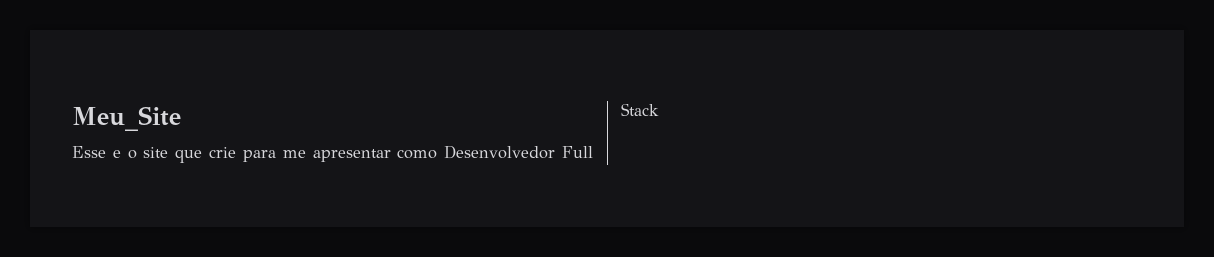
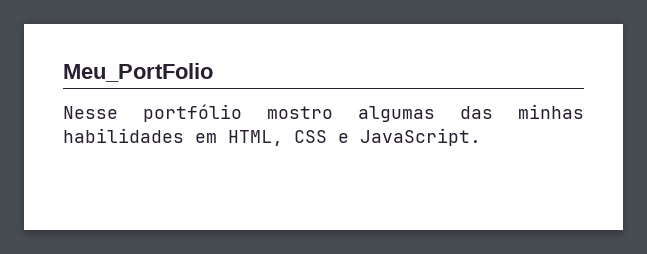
[72,106,181,131] [72,145,593,163] [621,103,659,116] Meu_Site // Esse e o site que crie para me apresentar como Desenvolvedor Full Stack -> [63,63,213,82] [63,104,584,122] [63,128,481,146] Meu_PortFolio // Nesse portfólio mostro algumas das minhas habilidades em HTML, CSS e JavaScript.

